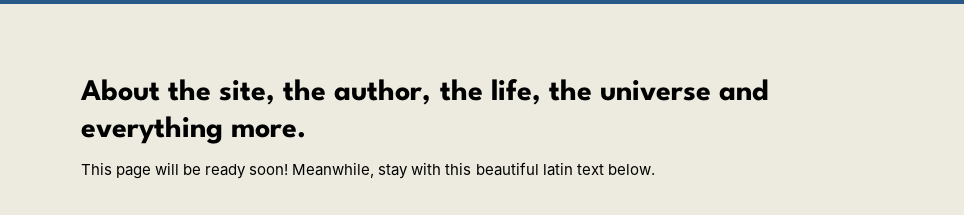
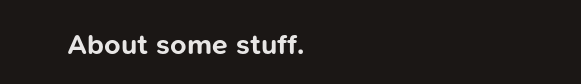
[168,79,769,105] [81,116,307,144] [81,162,655,179] the site, the author, the life, the universe and everything more. // This page will be ready soon! Meanwhile, stay with this beautiful latin text below. -> [156,34,304,55] some stuff.

